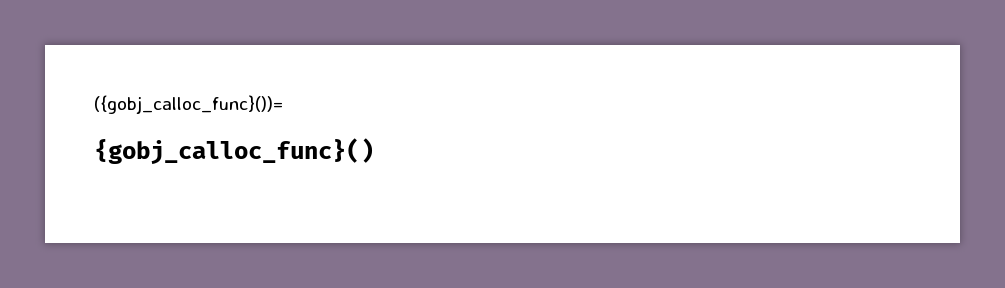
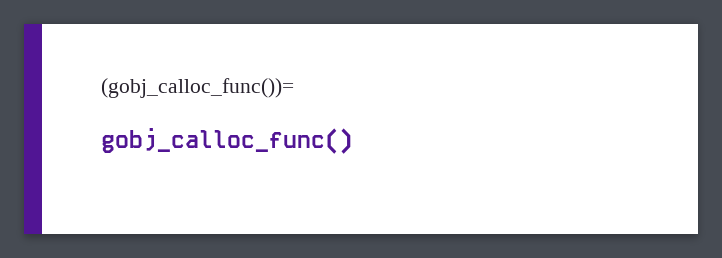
[94,95,283,114] [94,138,374,165] ({gobj_calloc_func}())= // {gobj_calloc_func}() -> [101,78,294,98] [101,128,353,154] (gobj_calloc_func())= // gobj_calloc_func()

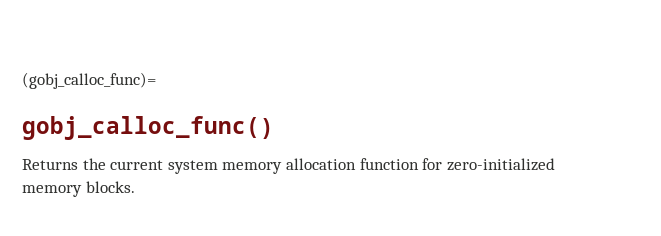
[101,78,294,98] (gobj_calloc_func())= -> [22,72,156,89] (gobj_calloc_func)=
(353, 141) none -> [22,158,555,174] [22,181,135,197] // Returns the current system memory allocation function for zero-initialized memory blocks.

